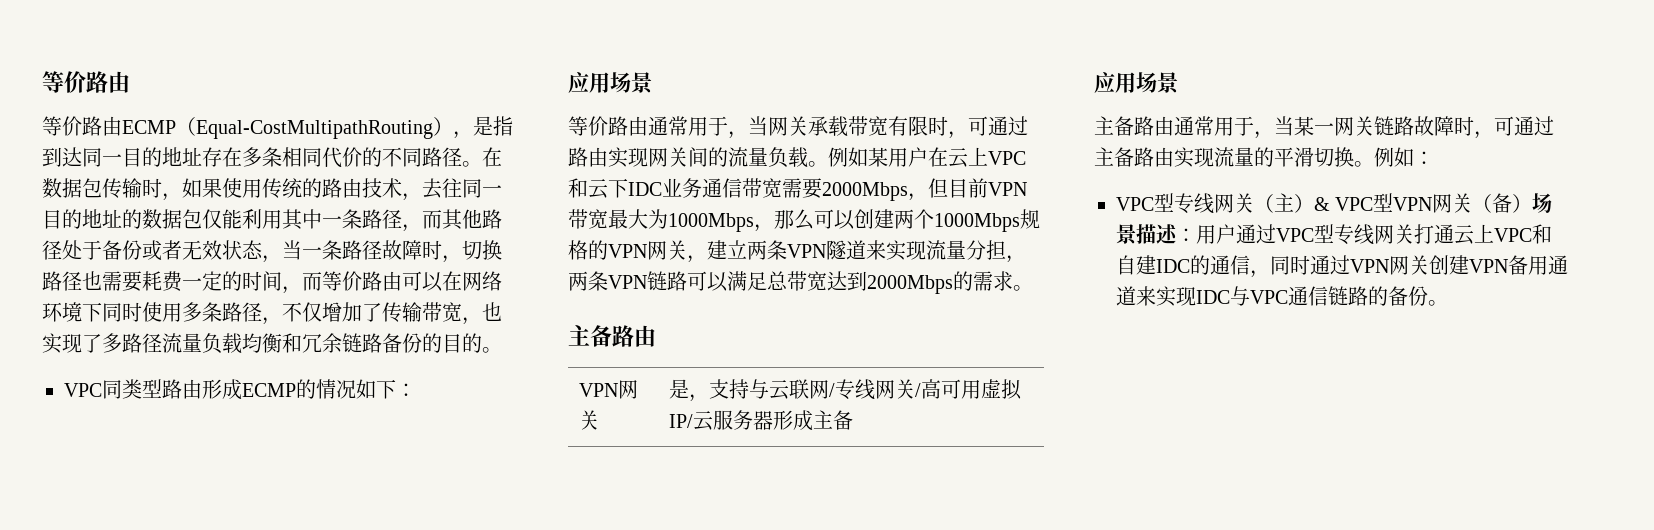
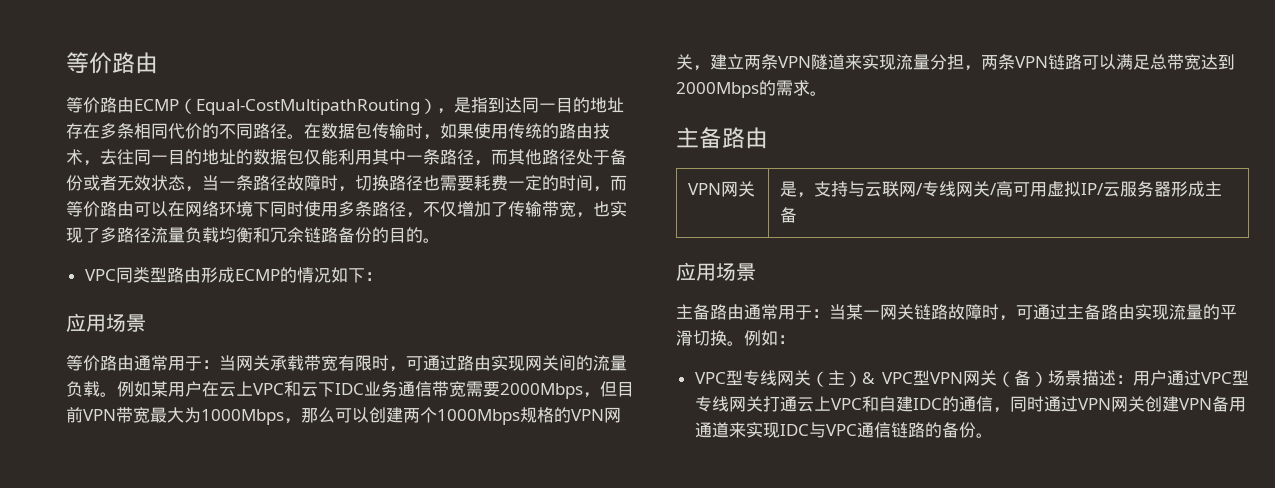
[728,131,748,139] ， -> [202,360,219,369] ：
[1254,131,1274,139] ， -> [812,309,829,318] ：

